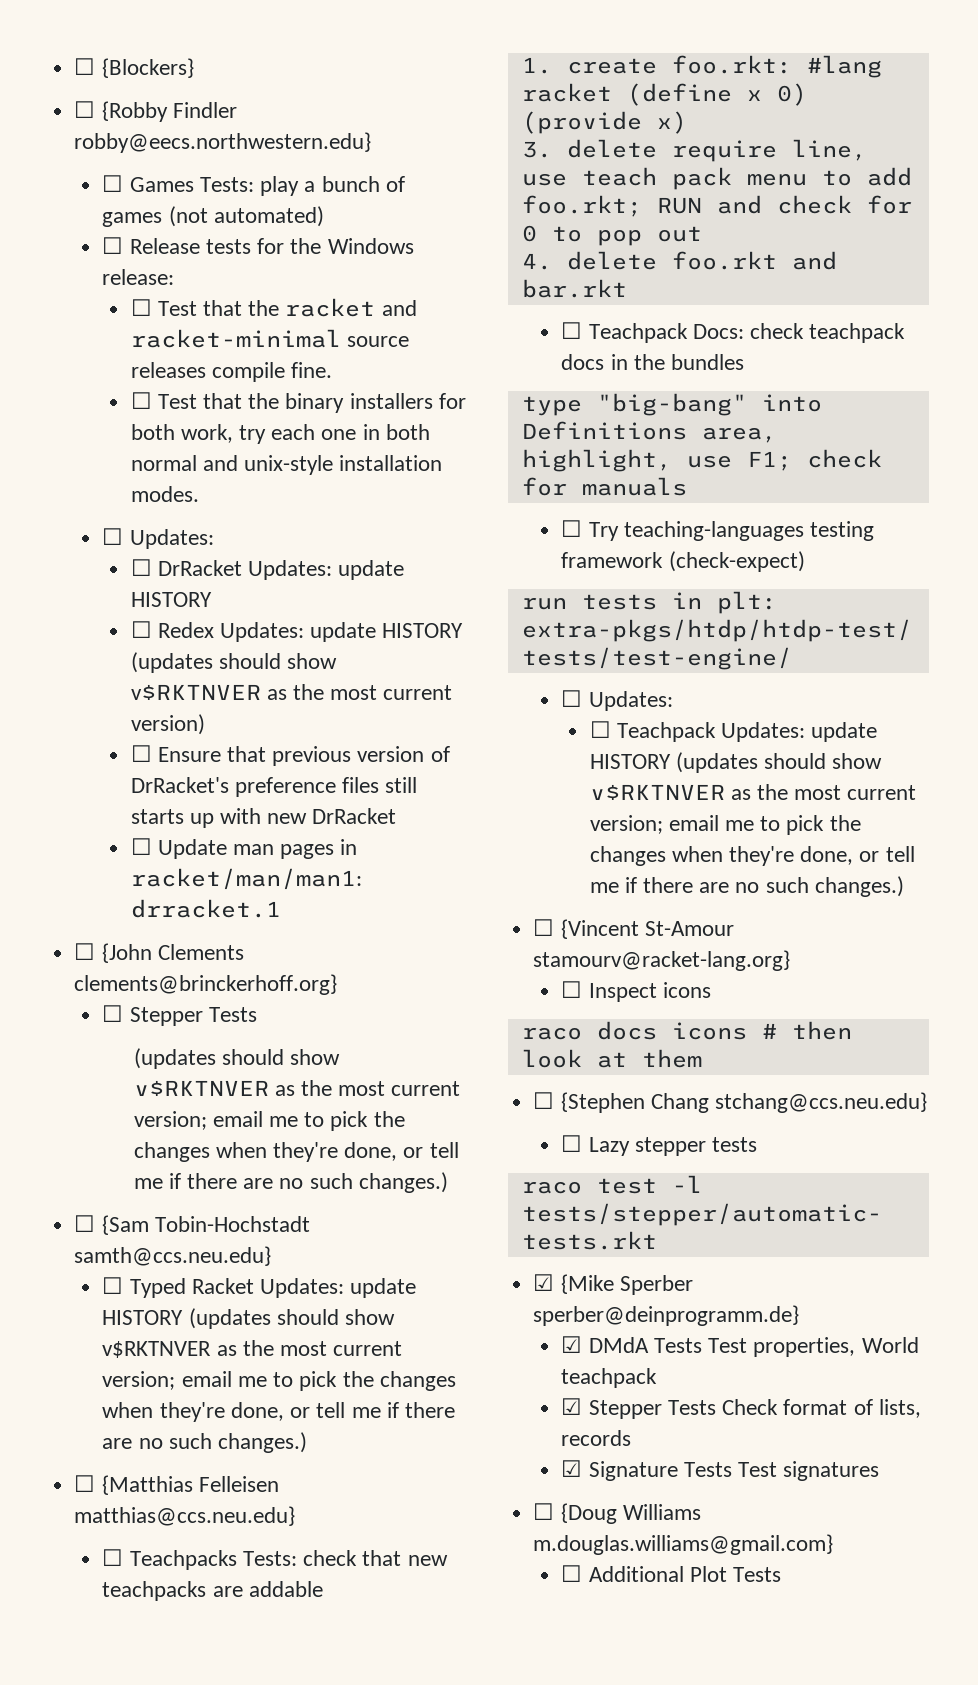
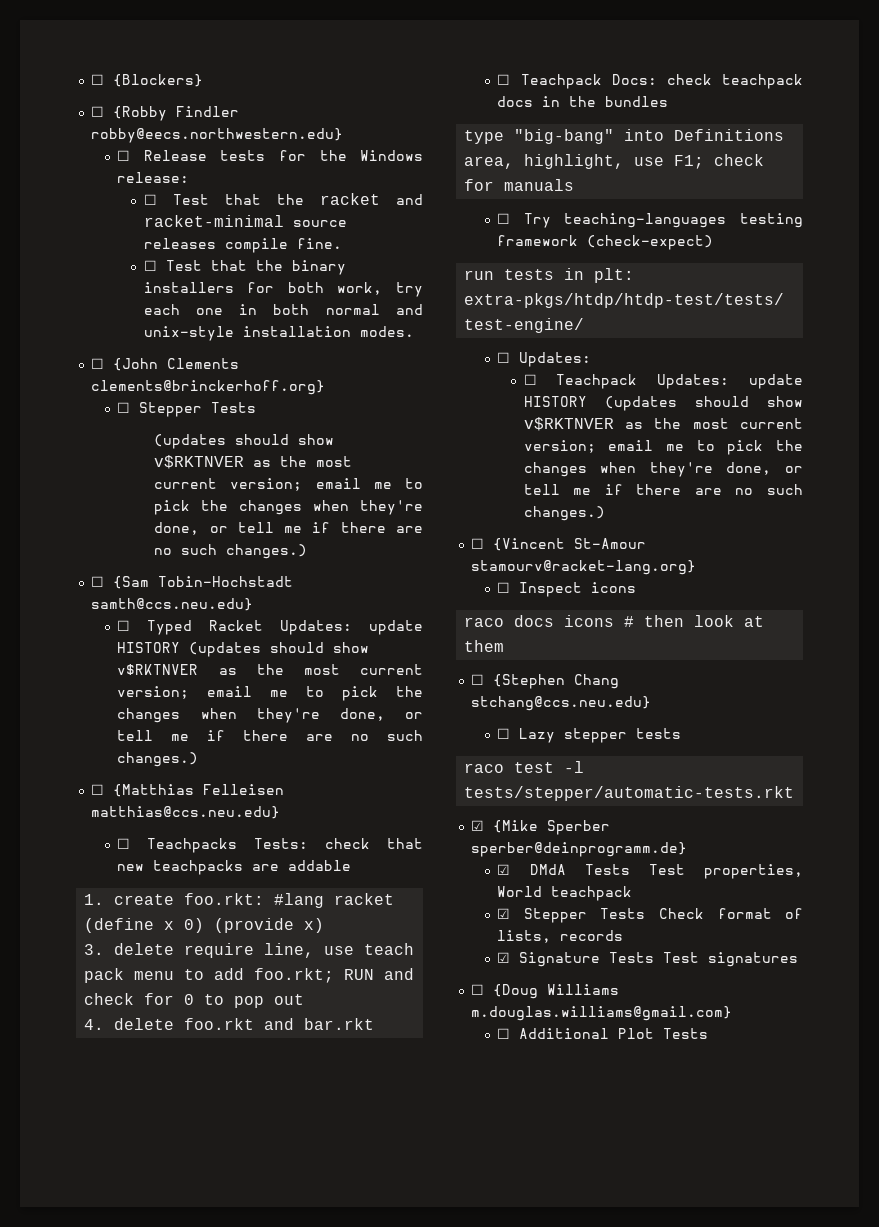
[102,175,405,196] [102,206,324,227] // ☐ Games Tests: play a bunch of games (not automated) -> (344, 135) none
[102,528,214,549] [130,559,405,580] [130,592,212,607] [130,621,464,642] [130,652,338,673] [130,684,453,700] [130,714,205,735] [130,745,450,766] [130,777,418,797] [130,808,397,828] [130,838,358,859] [130,868,362,890] [130,899,281,918] // ☐ Updates: // ☐ DrRacket Updates: update HISTORY // ☐ Redex Updates: update HISTORY (updates should show v$RKTNVER as the most current version) // ☐ Ensure that previous version of DrRacket's preference files still starts up with new DrRacket // ☐ Update man pages in racket/man/man1: drracket.1 -> (414, 331) none

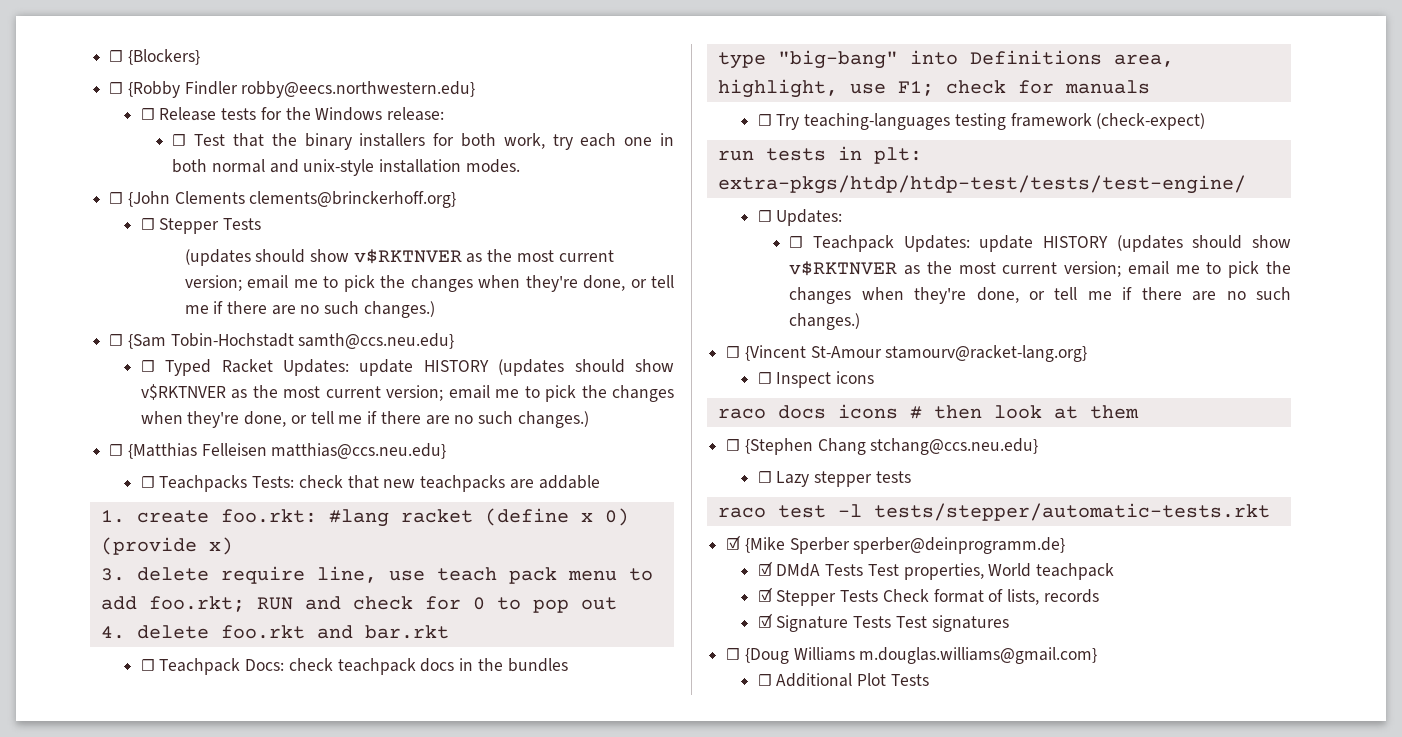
[143,193,423,205] [143,215,347,227] [143,238,342,253] // ☐ Test that the racket and racket-minimal source releases compile fine. -> (445, 114) none

